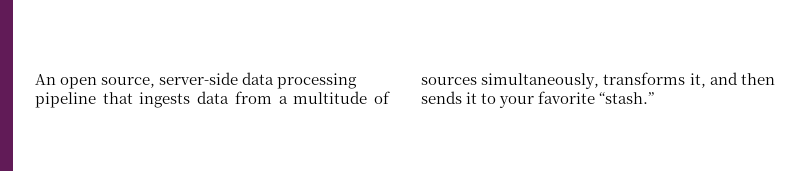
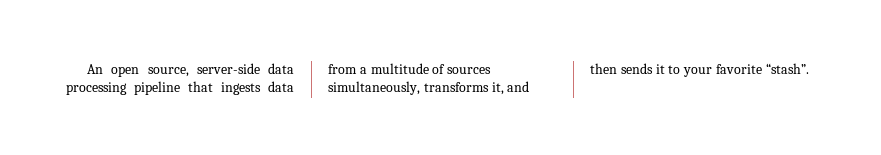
[599,92,655,104] “stash.” -> [765,63,809,74] “stash”.

